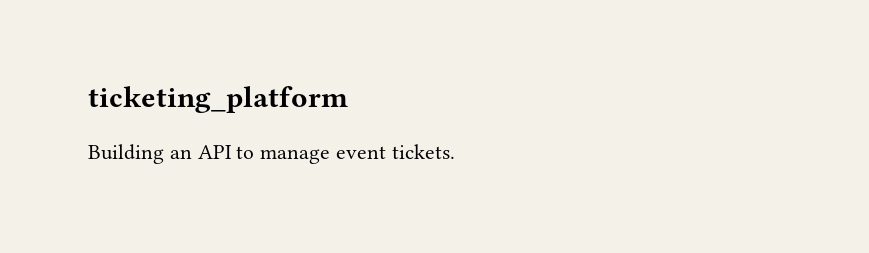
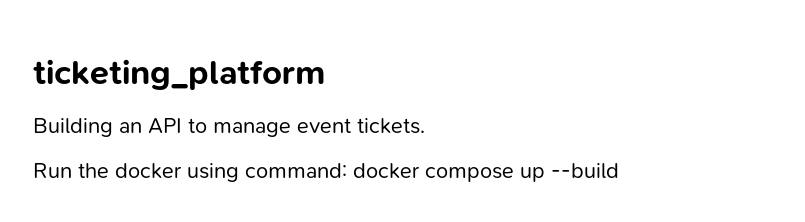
(455, 151) none -> [33,163,619,182] // Run the docker using command: docker compose up --build

